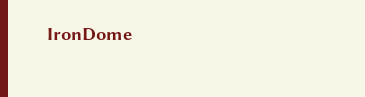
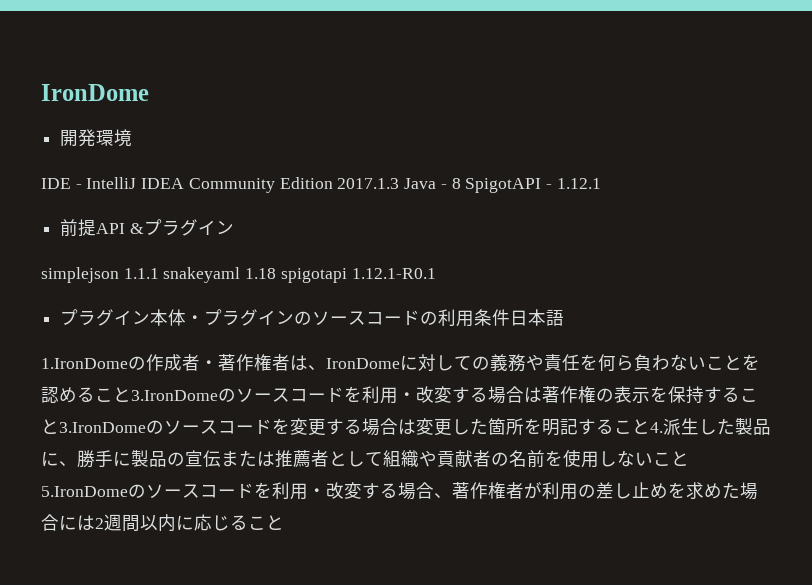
[47,28,132,41] IronDome -> [41,84,149,101] [60,129,133,147] [41,177,601,193] [60,219,234,237] [41,267,436,283] [60,309,565,327] [41,354,760,372] [41,386,758,404] [41,418,771,436] [41,449,689,468] [41,482,758,500] [41,514,284,532] IronDome // 開発環境 // IDE - IntelliJ IDEA Community Edition 2017.1.3 Java - 8 SpigotAPI - 1.12.1 // 前提API &プラグイン // simplejson 1.1.1 snakeyaml 1.18 spigotapi 1.12.1-R0.1 // プラグイン本体・プラグインのソースコードの利用条件日本語 // 1.IronDomeの作成者・著作権者は、IronDomeに対しての義務や責任を何ら負わないことを認めること3.IronDomeのソースコードを利用・改変する場合は著作権の表示を保持すること3.IronDomeのソースコードを変更する場合は変更した箇所を明記すること4.派生した製品に、勝手に製品の宣伝または推薦者として組織や貢献者の名前を使用しないこと5.IronDomeのソースコードを利用・改変する場合、著作権者が利用の差し止めを求めた場合には2週間以内に応じること

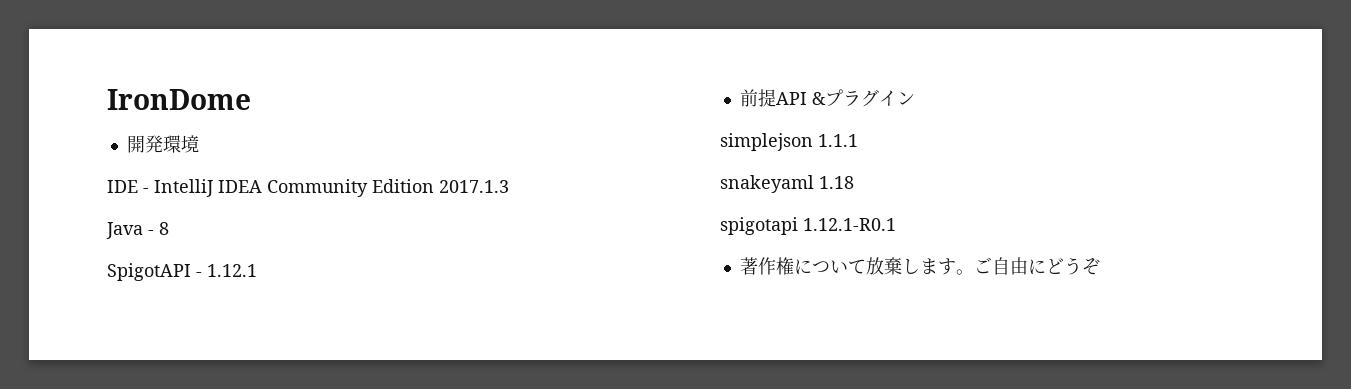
(400, 183) none -> (509, 186) //
(461, 183) none -> (169, 228) //
(159, 273) none -> (858, 140) //
(277, 273) none -> (854, 182) //
[60,309,565,327] [41,354,760,372] [41,386,758,404] [41,418,771,436] [41,449,689,468] [41,482,758,500] [41,514,284,532] プラグイン本体・プラグインのソースコードの利用条件日本語 // 1.IronDomeの作成者・著作権者は、IronDomeに対しての義務や責任を何ら負わないことを認めること3.IronDomeのソースコードを利用・改変する場合は著作権の表示を保持すること3.IronDomeのソースコードを変更する場合は変更した箇所を明記すること4.派生した製品に、勝手に製品の宣伝または推薦者として組織や貢献者の名前を使用しないこと5.IronDomeのソースコードを利用・改変する場合、著作権者が利用の差し止めを求めた場合には2週間以内に応じること -> [739,257,1100,275] 著作権について放棄します。ご自由にどうぞ

